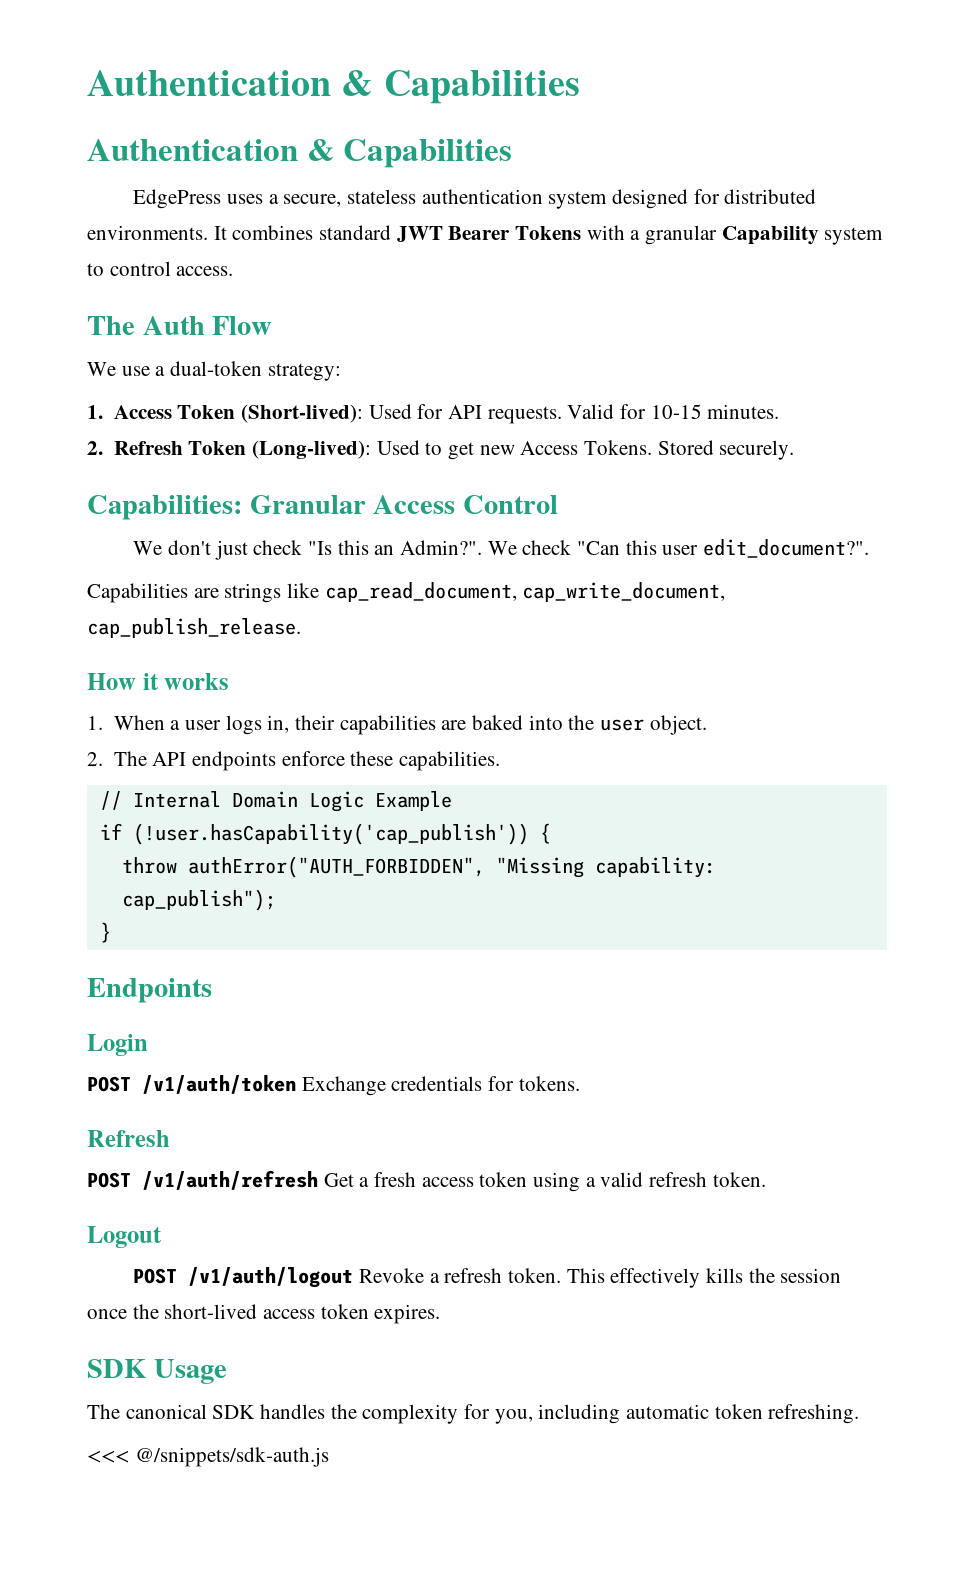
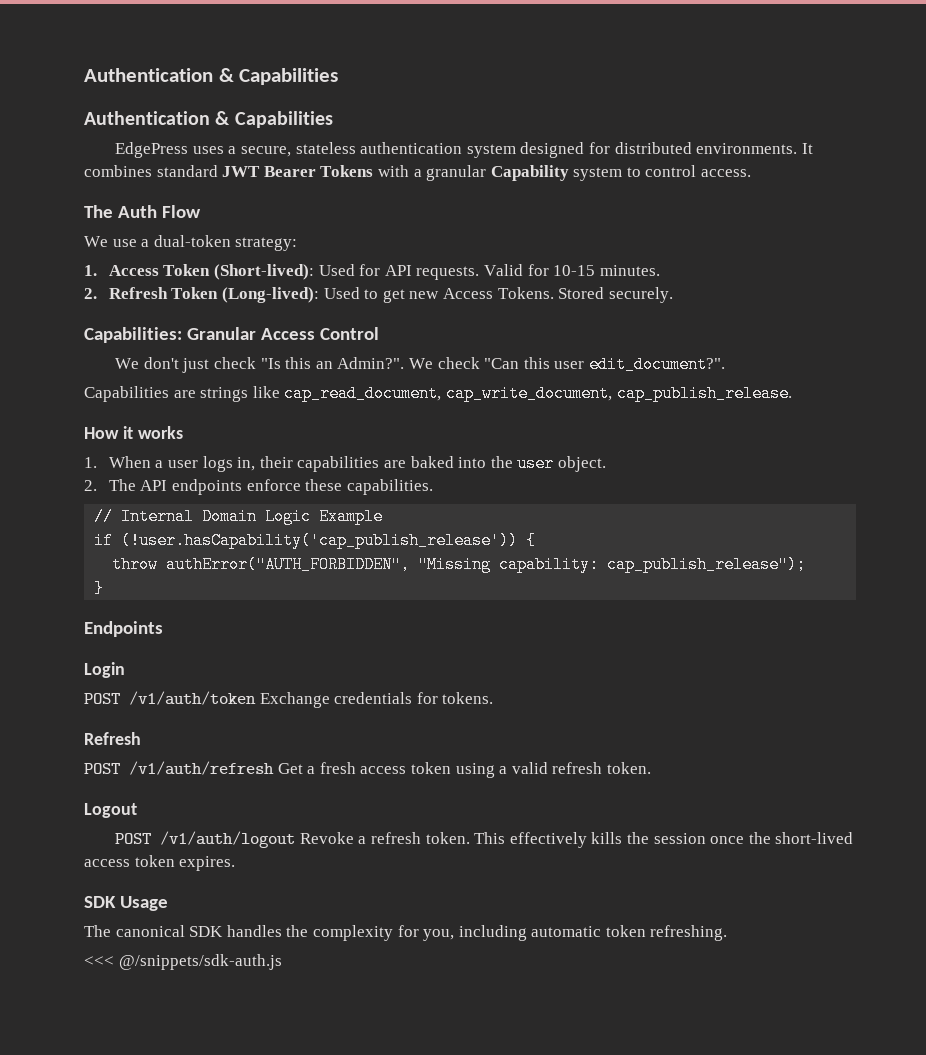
[132,823,529,845] (!user.hasCapability('cap_publish')) -> [121,532,519,549] (!user.hasCapability('cap_publish_release'))
[121,889,276,911] cap_publish"); -> [607,556,807,573] cap_publish_release");

